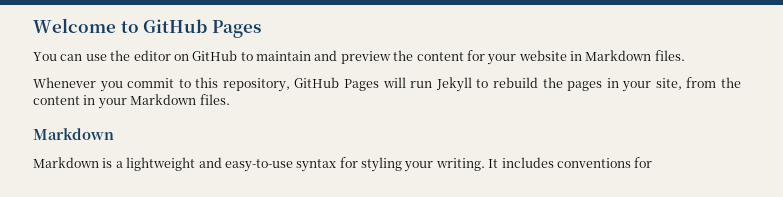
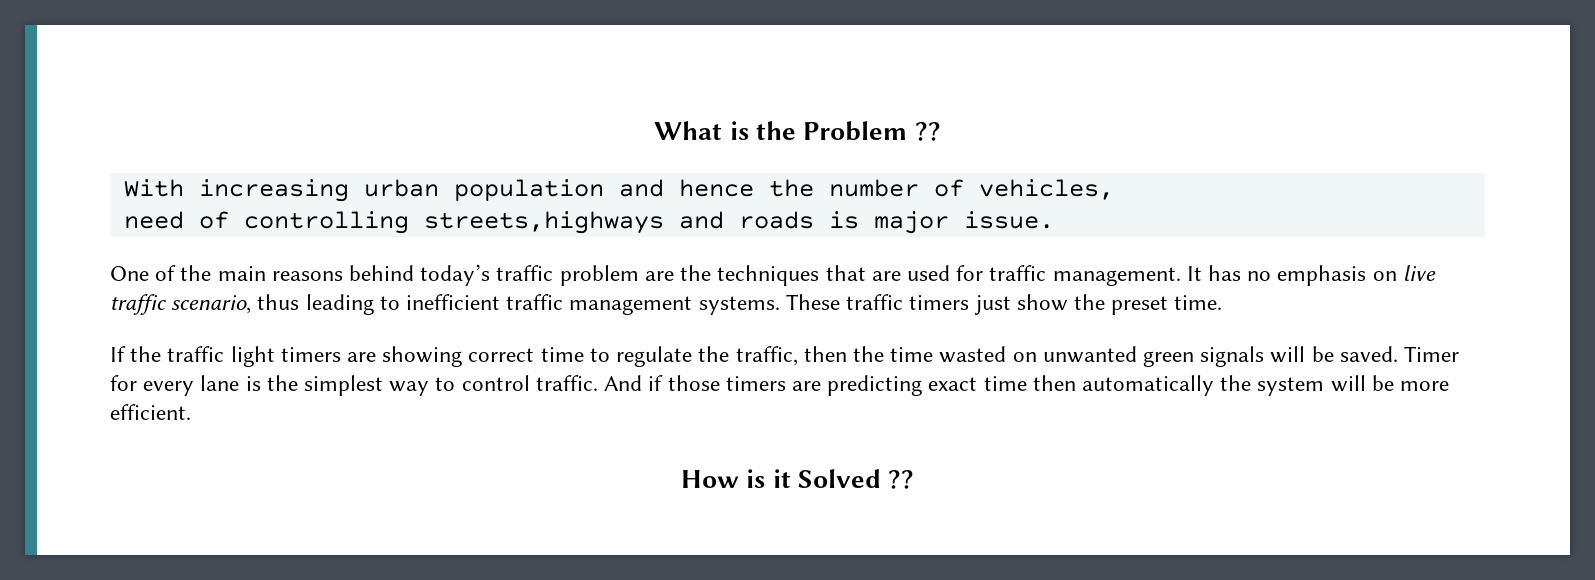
[33,18,261,38] [33,50,685,65] [33,77,741,92] [33,94,230,109] [33,128,114,140] [33,157,653,172] Welcome to GitHub Pages // You can use the editor on GitHub to maintain and preview the content for your website in Markdown files. // Whenever you commit to this repository, GitHub Pages will run Jekyll to rebuild the pages in your site, from the content in your Markdown files. // Markdown // Markdown is a lightweight and easy-to-use syntax for styling your writing. It includes conventions for -> [654,121,941,141] [123,179,1114,202] [123,211,1054,234] [110,264,1436,286] [110,294,1223,315] [110,346,1460,367] [110,375,1450,396] [110,404,191,420] [680,469,915,489] What is the Problem ?? // With increasing urban population and hence the number of vehicles, // need of controlling streets,highways and roads is major issue. // One of the main reasons behind today’s traffic problem are the techniques that are used for traffic management. It has no emphasis on live traffic scenario, thus leading to inefficient traffic management systems. These traffic timers just show the preset time. // If the traffic light timers are showing correct time to regulate the traffic, then the time wasted on unwanted green signals will be saved. Timer for every lane is the simplest way to control traffic. And if those timers are predicting exact time then automatically the system will be more efficient. // How is it Solved ??

